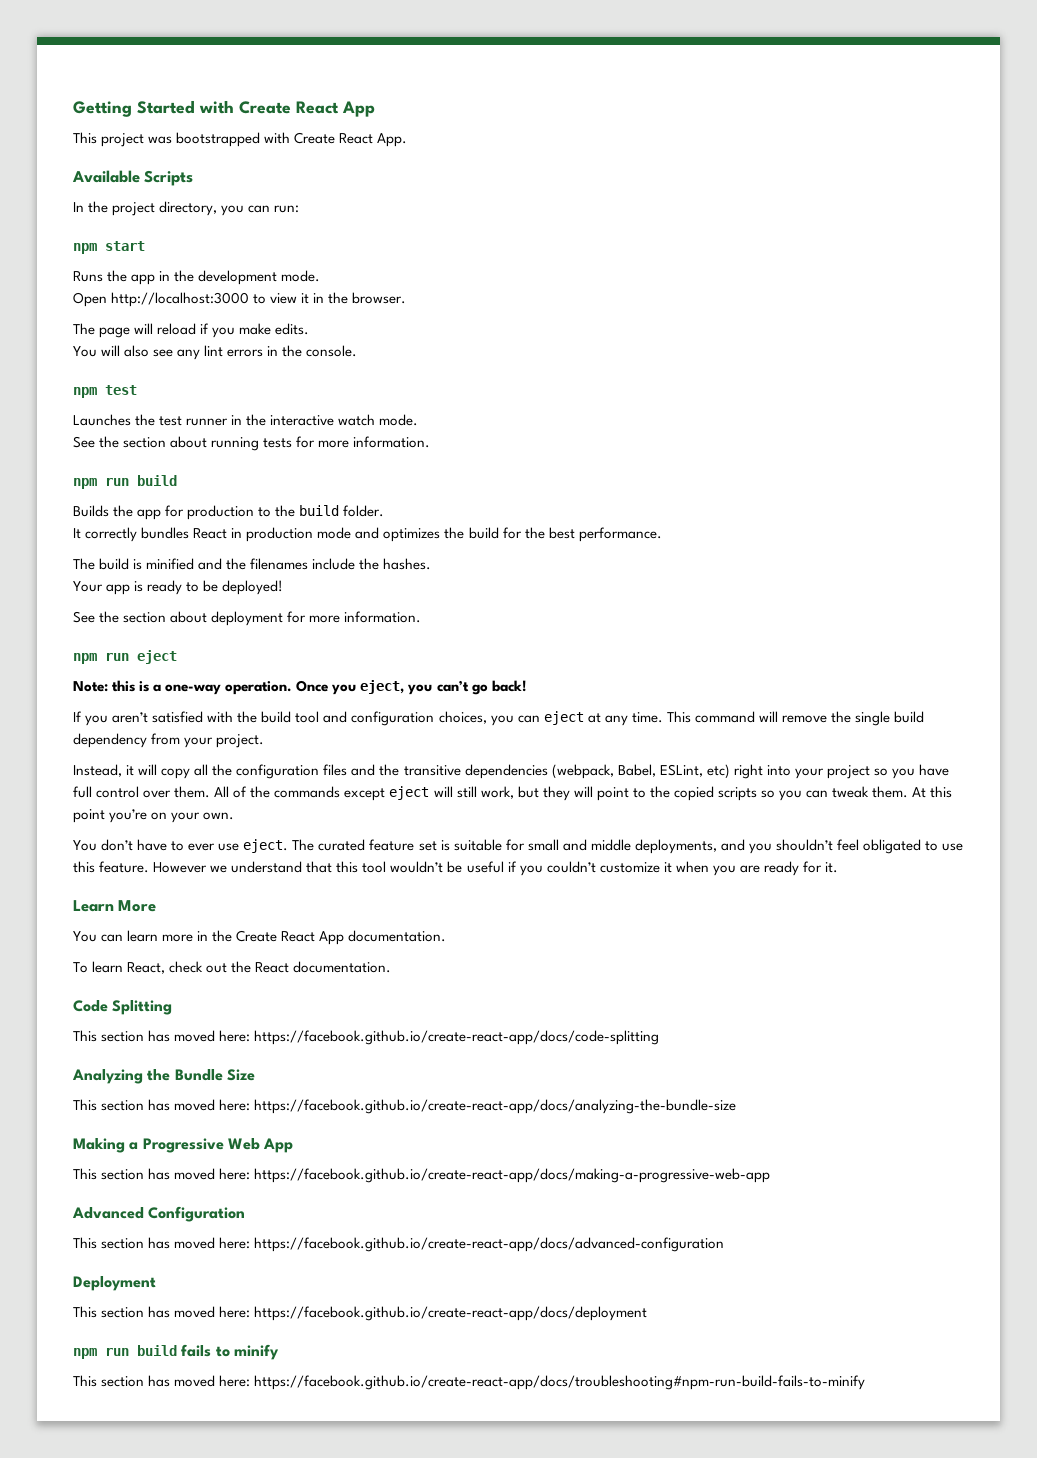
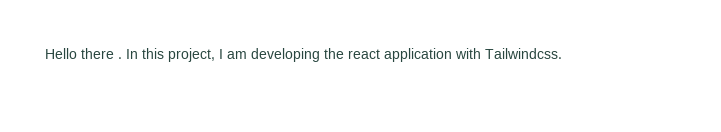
[73,100,375,117] [73,132,408,147] [72,170,194,186] [73,201,300,216] [73,241,145,254] [73,270,321,285] [73,292,407,307] [73,323,310,338] [73,345,358,360] [73,385,137,398] [73,414,419,426] [73,436,431,451] [73,475,177,489] [73,505,385,520] [73,527,662,542] [73,558,432,570] [73,580,284,595] [73,611,422,626] [73,650,177,664] [73,680,527,695] [73,711,925,726] [73,733,265,748] [73,764,950,779] [73,786,953,801] [73,809,235,823] [73,839,964,854] [73,861,839,876] [73,900,157,912] [73,930,447,945] [73,961,392,974] [73,1000,173,1015] [73,1030,660,1045] [72,1069,255,1084] [73,1099,737,1114] [73,1138,294,1153] [73,1168,771,1183] [72,1206,246,1222] [73,1237,725,1252] [73,1276,156,1291] [73,1306,648,1321] [73,1344,279,1360] [73,1375,866,1390] Getting Started with Create React App // This project was bootstrapped with Create React App. // Available Scripts // In the project directory, you can run: // npm start // Runs the app in the development mode. // Open http://localhost:3000 to view it in the browser. // The page will reload if you make edits. // You will also see any lint errors in the console. // npm test // Launches the test runner in the interactive watch mode. // See the section about running tests for more information. // npm run build // Builds the app for production to the build folder. // It correctly bundles React in production mode and optimizes the build for the best performance. // The build is minified and the filenames include the hashes. // Your app is ready to be deployed! // See the section about deployment for more information. // npm run eject // Note: this is a one-way operation. Once you eject, you can’t go back! // If you aren’t satisfied with the build tool and configuration choices, you can eject at any time. This command will remove the single build dependency from your project. // Instead, it will copy all the configuration files and the transitive dependencies (webpack, Babel, ESLint, etc) right into your project so you have full control over them. All of the commands except eject will still work, but they will point to the copied scripts so you can tweak them. At this point you’re on your own. // You don’t have to ever use eject. The curated feature set is suitable for small and middle deployments, and you shouldn’t feel obligated to use this feature. However we understand that this tool wouldn’t be useful if you couldn’t customize it when you are ready for it. // Learn More // You can learn more in the Create React App documentation. // To learn React, check out the React documentation. // Code Splitting // This section has moved here: https://facebook.github.io/create-react-app/docs/code-splitting // Analyzing the Bundle Size // This section has moved here: https://facebook.github.io/create-react-app/docs/analyzing-the-bundle-size // Making a Progressive Web App // This section has moved here: https://facebook.github.io/create-react-app/docs/making-a-progressive-web-app // Advanced Configuration // This section has moved here: https://facebook.github.io/create-react-app/docs/advanced-configuration // Deployment // This section has moved here: https://facebook.github.io/create-react-app/docs/deployment // npm run build fails to minify // This section has moved here: https://facebook.github.io/create-react-app/docs/troubleshooting#npm-run-build-fails-to-minify -> [45,48,562,62] Hello there . In this project, I am developing the react application with Tailwindcss.

